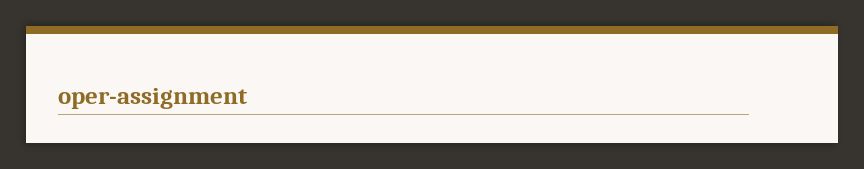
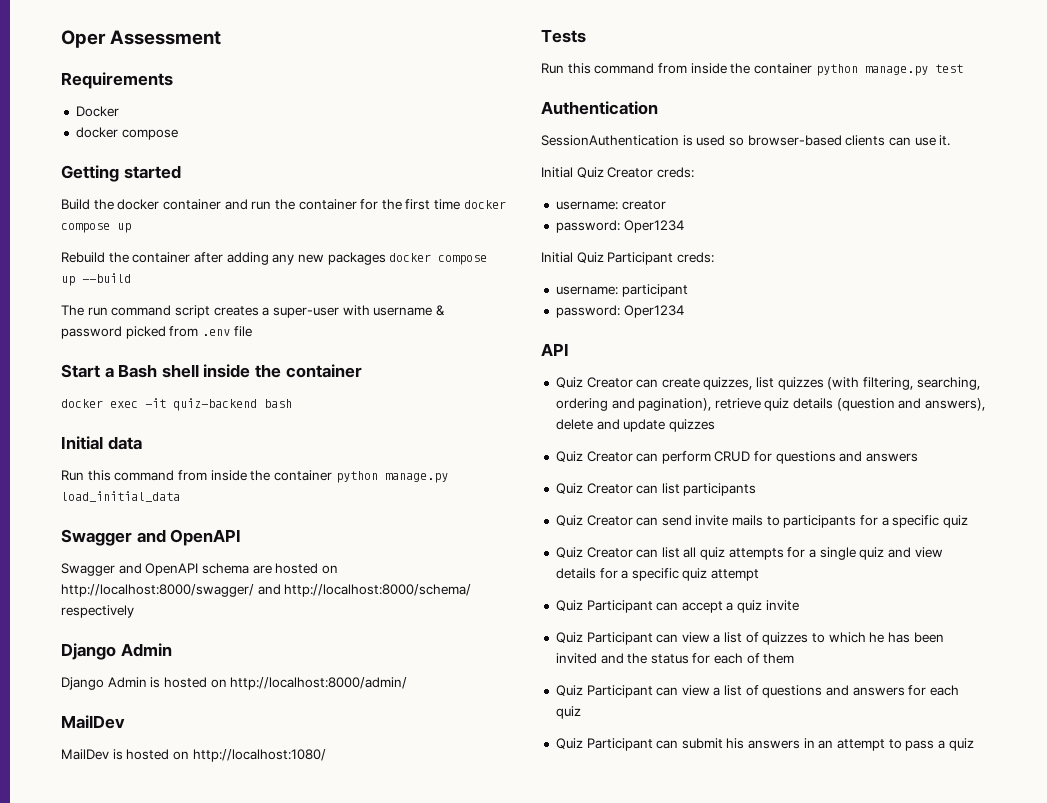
[58,88,248,109] oper-assignment -> [61,30,222,48] [61,72,173,89] [75,106,119,117] [75,127,178,140] [61,165,181,182] [61,199,506,210] [61,223,131,233] [61,252,488,265] [61,273,131,286] [61,305,445,318] [61,326,252,339] [61,364,362,378] [61,398,292,411] [61,436,142,450] [61,470,448,483] [61,491,180,502] [61,529,242,546] [61,563,338,576] [61,584,472,597] [61,605,134,618] [61,643,172,660] [61,677,408,690] [61,715,125,729] [61,749,326,762] [541,29,586,43] [541,63,963,76] [541,101,658,115] [541,135,951,146] [541,167,694,178] [555,200,666,210] [555,220,684,233] [541,252,714,265] [555,284,688,297] [555,305,684,318] [541,343,569,356] [555,377,980,390] [555,398,986,411] [555,419,715,432] [555,451,919,464] [555,483,757,496] [555,515,968,528] [555,547,943,560] [555,568,760,581] [555,600,799,613] [555,632,944,645] [555,653,795,664] [555,685,959,698] [555,706,581,719] [555,738,974,751] Oper Assessment // Requirements // Docker // docker compose // Getting started // Build the docker container and run the container for the first time docker compose up // Rebuild the container after adding any new packages docker compose up --build // The run command script creates a super-user with username & password picked from .env file // Start a Bash shell inside the container // docker exec -it quiz-backend bash // Initial data // Run this command from inside the container python manage.py load_initial_data // Swagger and OpenAPI // Swagger and OpenAPI schema are hosted on http://localhost:8000/swagger/ and http://localhost:8000/schema/ respectively // Django Admin // Django Admin is hosted on http://localhost:8000/admin/ // MailDev // MailDev is hosted on http://localhost:1080/ // Tests // Run this command from inside the container python manage.py test // Authentication // SessionAuthentication is used so browser-based clients can use it. // Initial Quiz Creator creds: // username: creator // password: Oper1234 // Initial Quiz Participant creds: // username: participant // password: Oper1234 // API // Quiz Creator can create quizzes, list quizzes (with filtering, searching, ordering and pagination), retrieve quiz details (question and answers), delete and update quizzes // Quiz Creator can perform CRUD for questions and answers // Quiz Creator can list participants // Quiz Creator can send invite mails to participants for a specific quiz // Quiz Creator can list all quiz attempts for a single quiz and view details for a specific quiz attempt // Quiz Participant can accept a quiz invite // Quiz Participant can view a list of quizzes to which he has been invited and the status for each of them // Quiz Participant can view a list of questions and answers for each quiz // Quiz Participant can submit his answers in an attempt to pass a quiz

